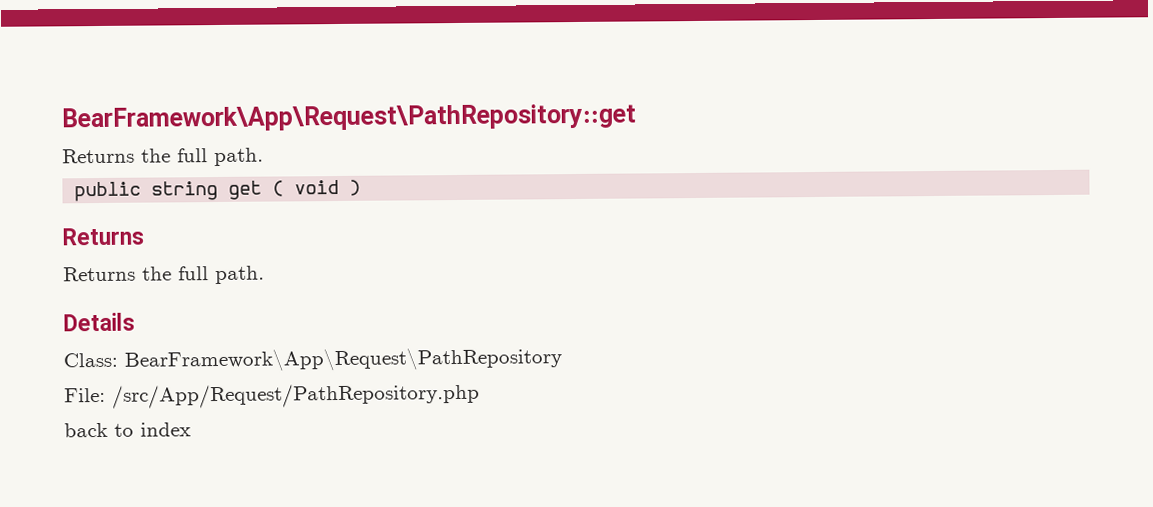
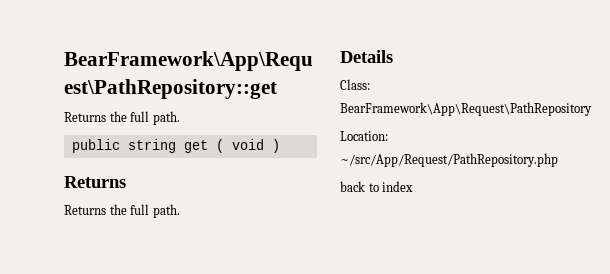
[64,382,480,409] File: /src/App/Request/PathRepository.php -> [340,131,388,141] [340,153,558,167] Location: ~/src/App/Request/PathRepository.php

